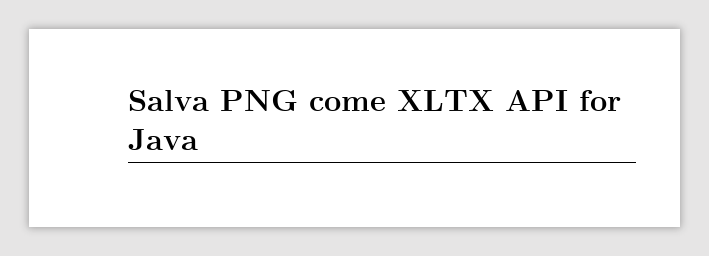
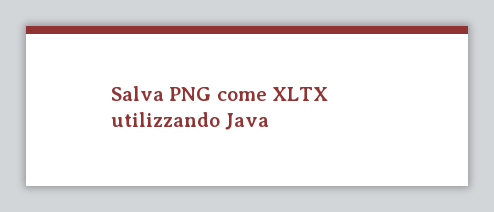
[505,90,621,111] API for -> [111,112,220,127] utilizzando

